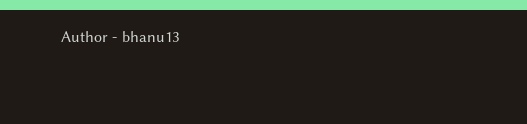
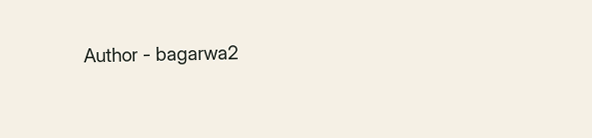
[121,31,179,42] bhanu13 -> [155,45,240,65] bagarwa2

